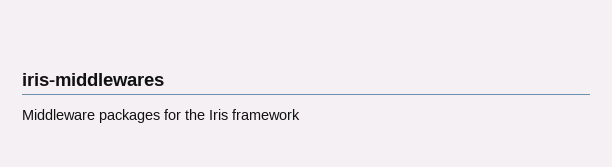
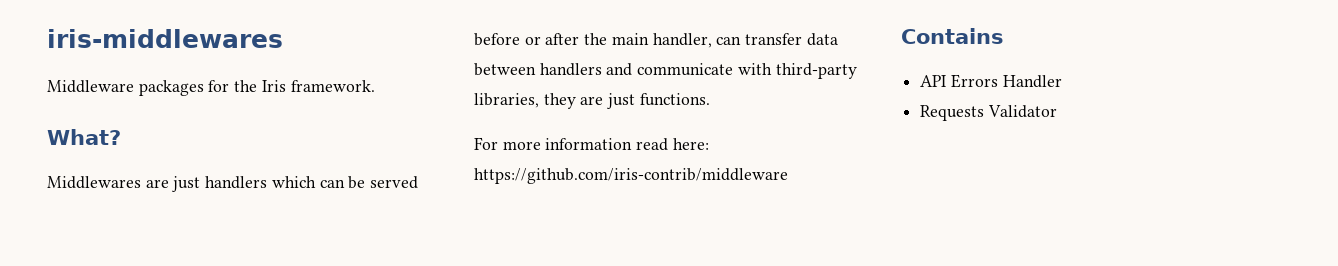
[232,109,300,120] framework -> [290,80,375,92] [47,129,121,145] [47,176,419,192] [474,33,838,48] [474,63,857,79] [474,93,710,109] [474,137,709,151] [474,168,788,184] [901,28,1004,44] [920,74,1062,88] [920,105,1057,121] framework. // What? // Middlewares are just handlers which can be served before or after the main handler, can transfer data between handlers and communicate with third-party libraries, they are just functions. // For more information read here: https://github.com/iris-contrib/middleware // Contains // API Errors Handler // Requests Validator

